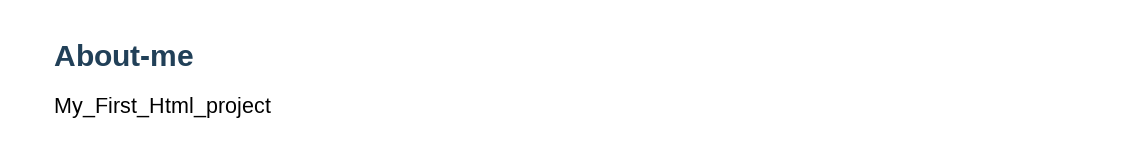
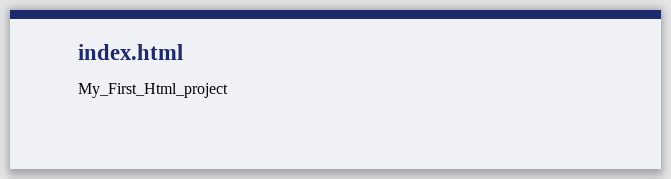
[54,44,194,66] About-me -> [78,44,183,60] index.html

